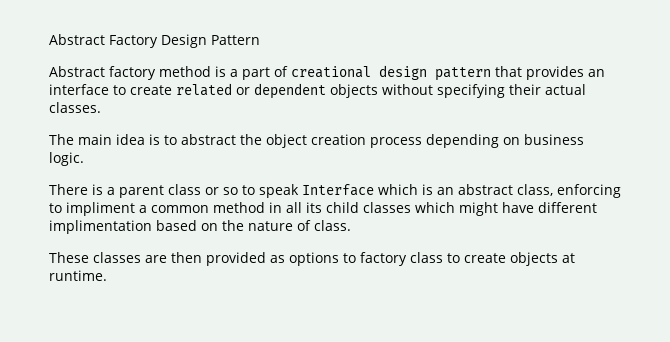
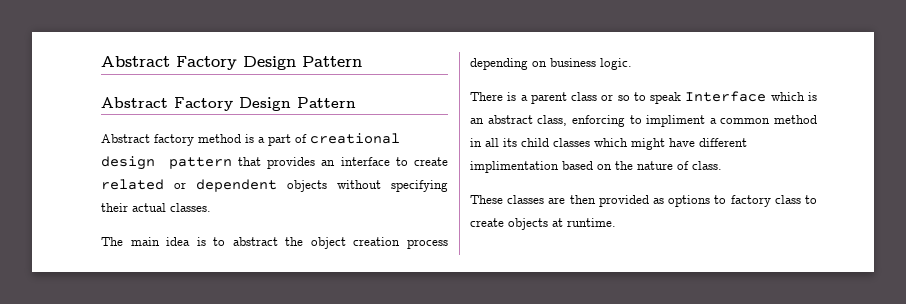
[49,34,260,48] Abstract Factory Design Pattern -> [101,56,362,70] [101,97,356,111] Abstract Factory Design Pattern // Abstract Factory Design Pattern

